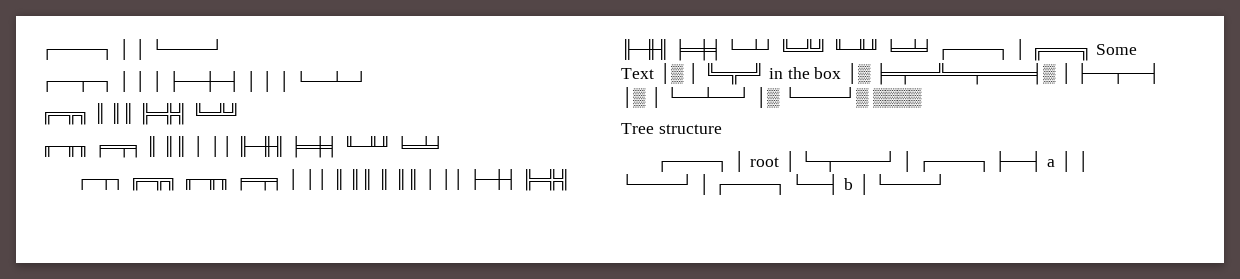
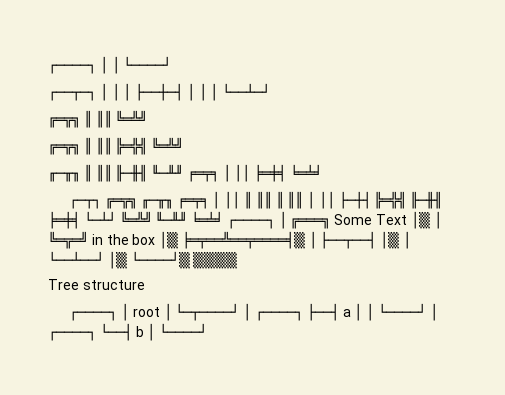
(367, 79) none -> [48,110,148,128] // ╔═╦╗ ║ ║║ ╚═╩╝
[93,136,391,158] ╒═╤╕ ║ ║║ │ ││ ╟─╫╢ ╞═╪╡ ╙─╨╜ -> [83,164,287,182] ║ ║║ ╟─╫╢ ╙─╨╜ ╒═╤╕ │ ││ ╞═╪╡

